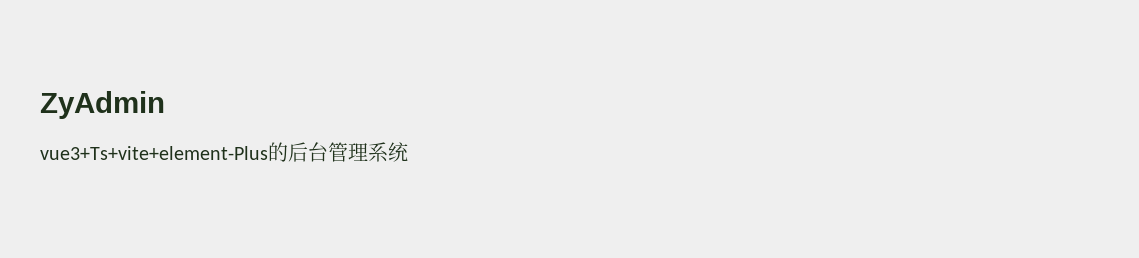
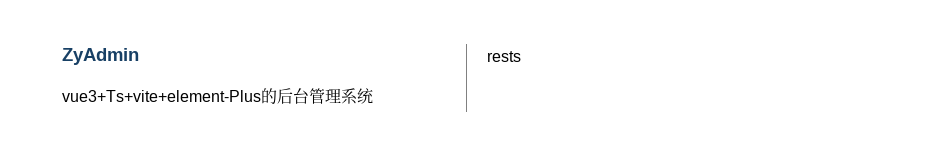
(408, 152) none -> [487,51,521,62] // rests

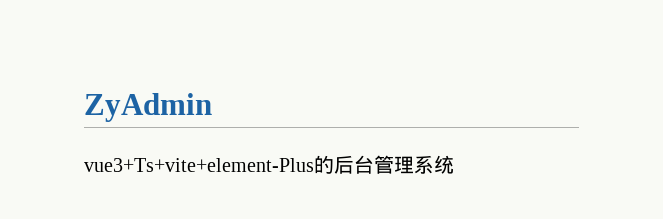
[487,51,521,62] // rests -> (454, 164) none

